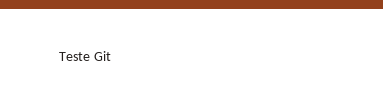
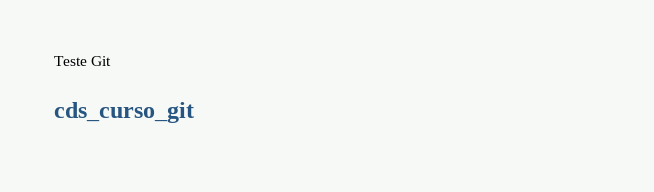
(111, 56) none -> [54,102,194,123] // cds_curso_git

